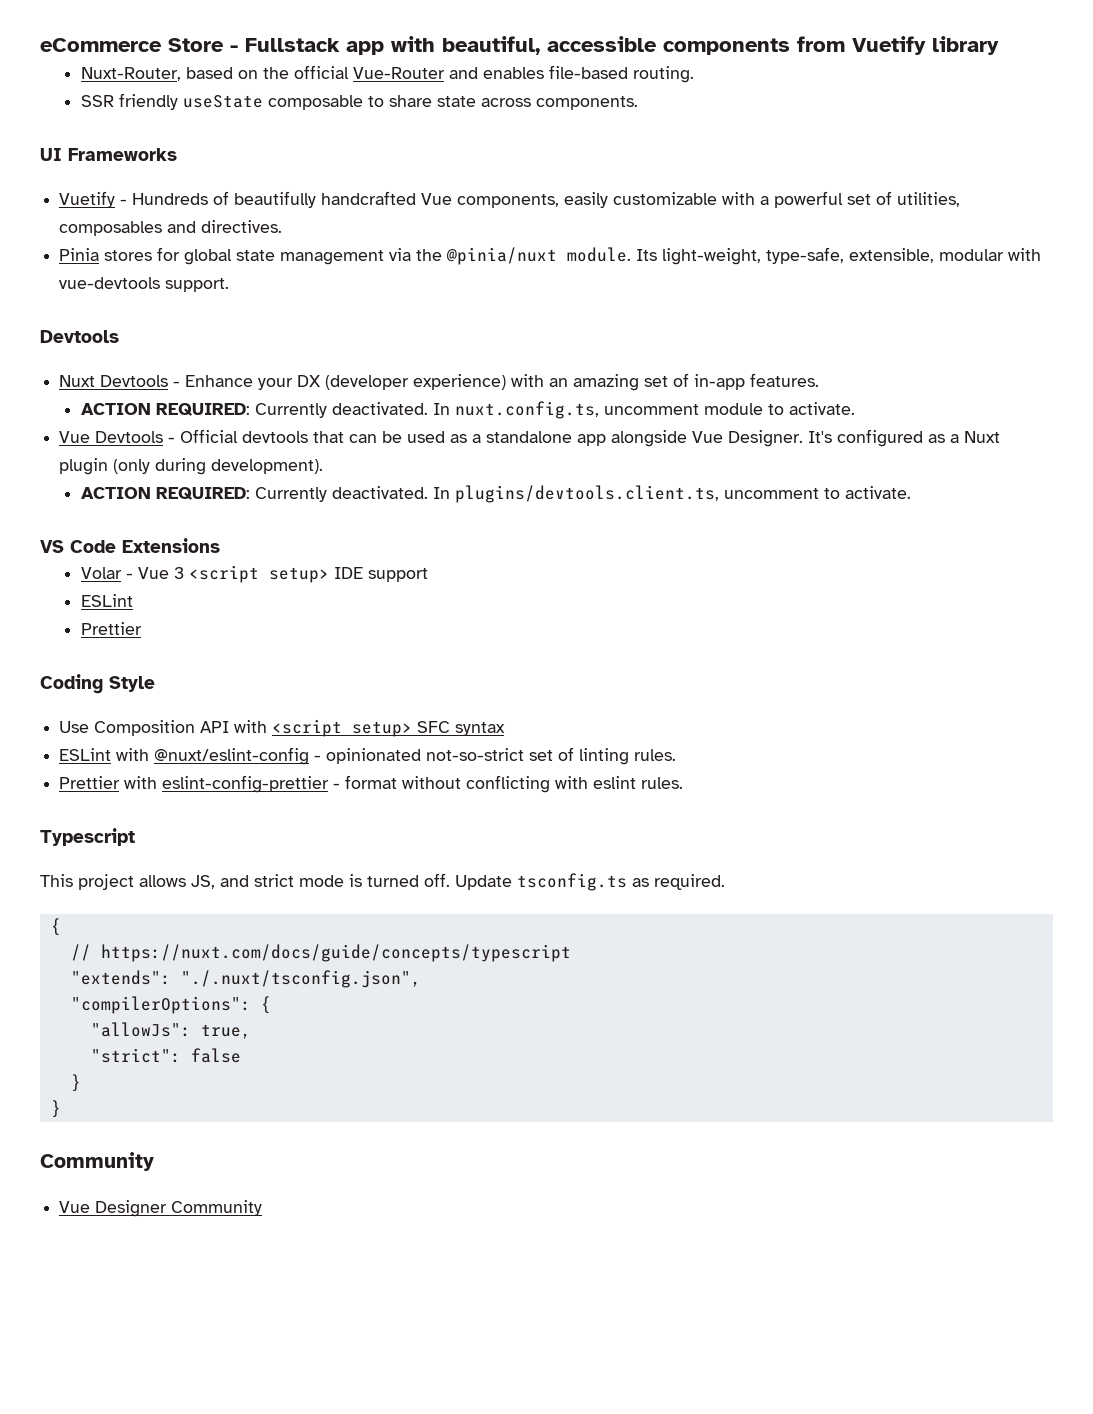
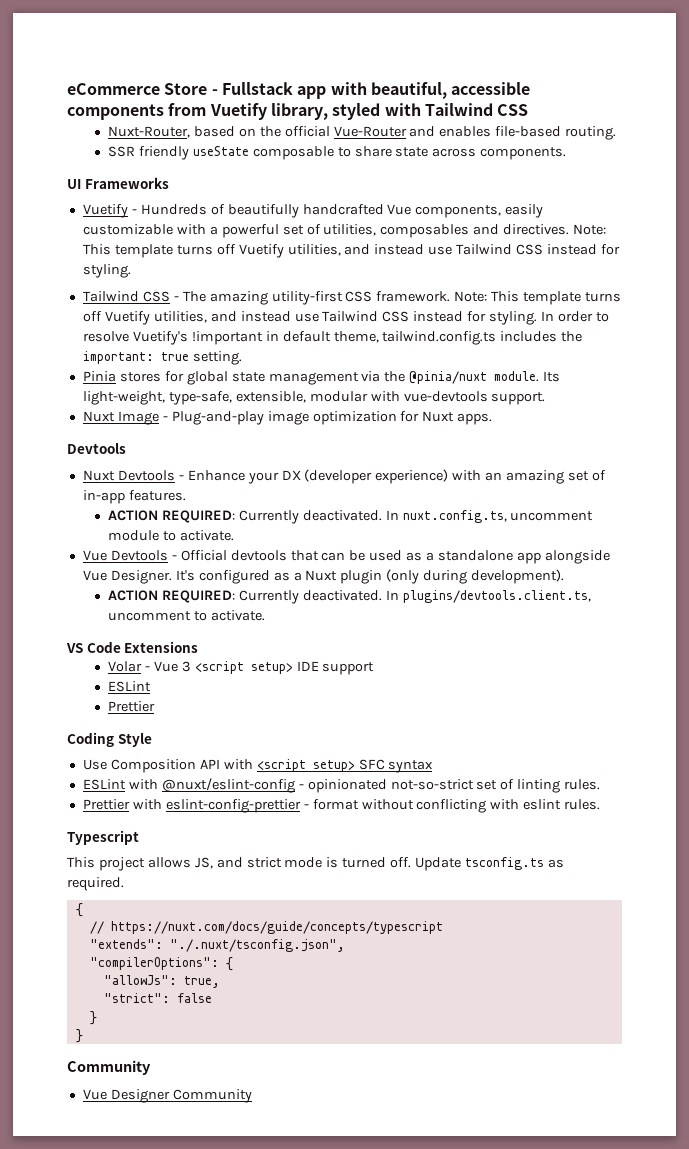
[932,36,999,55] library -> [270,103,529,120] library, styled with Tailwind CSS
(283, 226) none -> [573,224,607,235] [82,244,620,258] [82,264,131,278] [82,291,622,305] [82,311,609,325] [82,331,583,345] [82,351,242,365] Note: This template turns off Vuetify utilities, and instead use Tailwind CSS instead for styling. // Tailwind CSS - The amazing utility-first CSS framework. Note: This template turns off Vuetify utilities, and instead use Tailwind CSS instead for styling. In order to resolve Vuetify's !important in default theme, tailwind.config.ts includes the important: true setting.
(230, 285) none -> [82,411,493,425] // Nuxt Image - Plug-and-play image optimization for Nuxt apps.

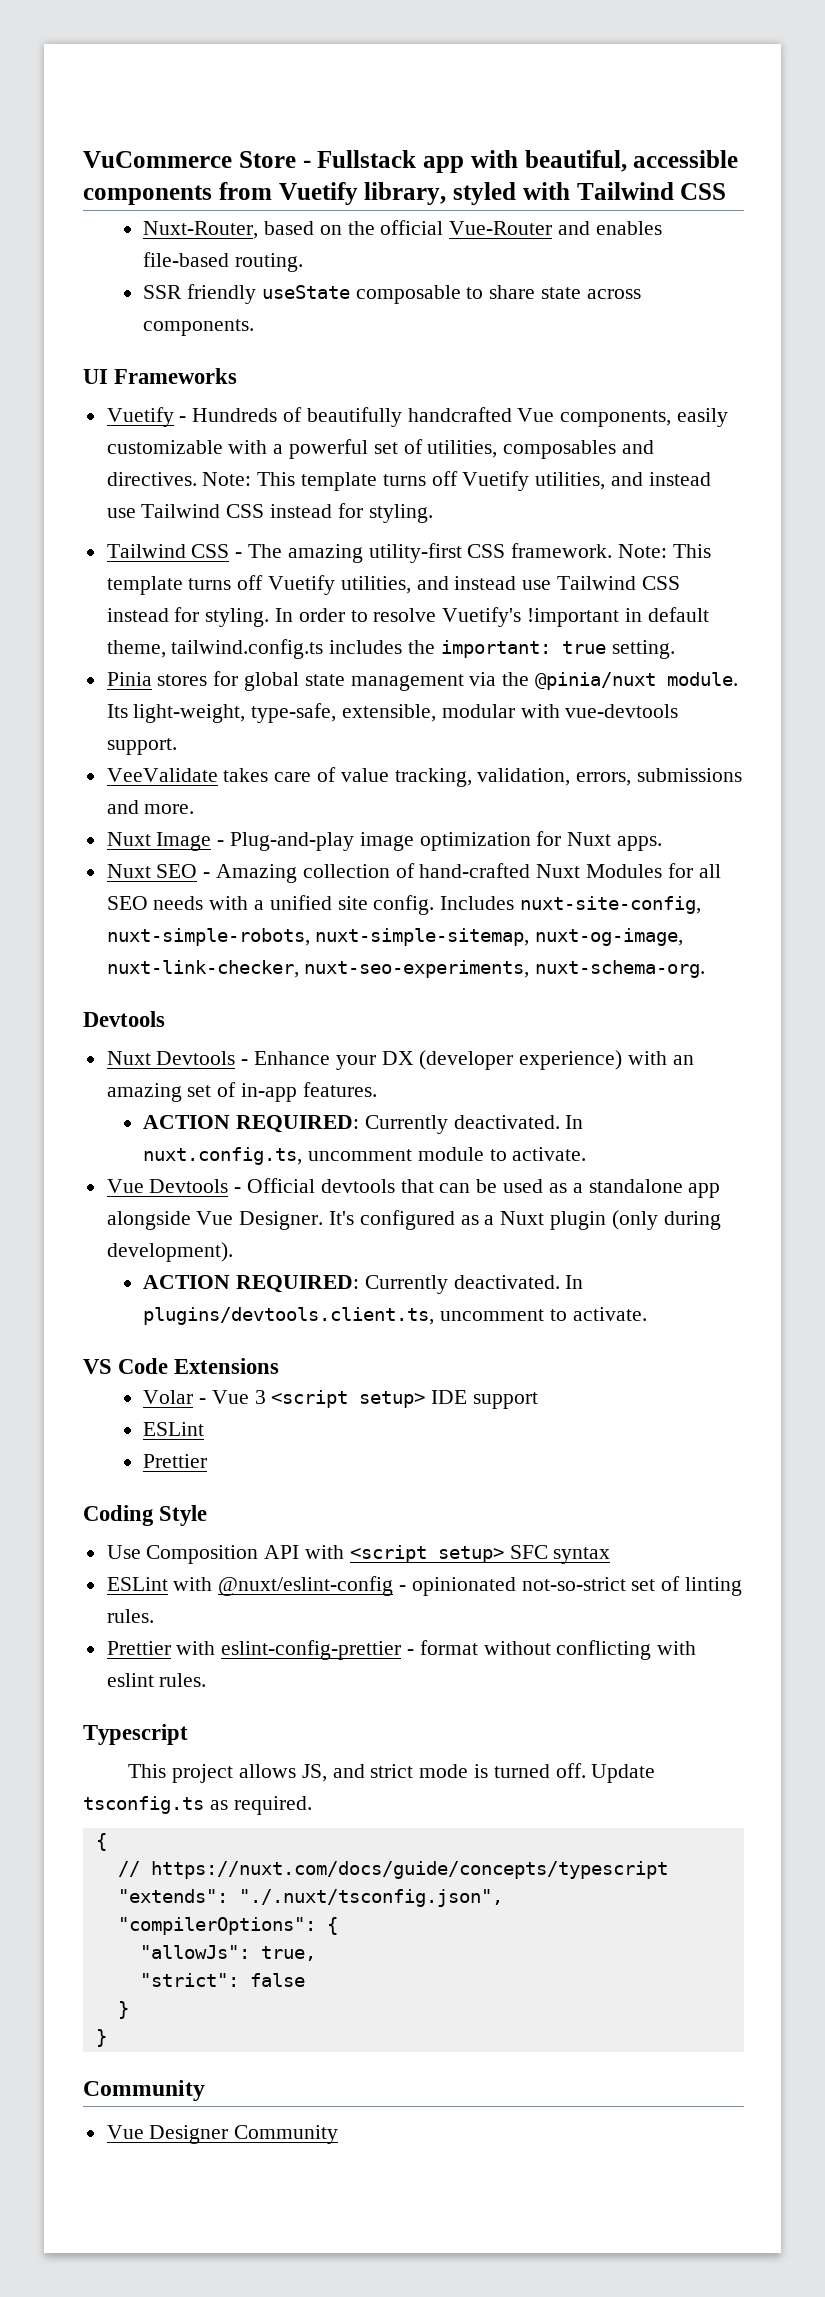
[67,83,160,95] eCommerce -> [83,151,232,168] VuCommerce
(546, 398) none -> [106,767,743,787] [106,800,195,814] // VeeValidate takes care of value tracking, validation, errors, submissions and more.
(493, 419) none -> [106,863,721,883] [106,895,702,915] [106,928,684,946] [106,960,706,978] // Nuxt SEO - Amazing collection of hand-crafted Nuxt Modules for all SEO needs with a unified site config. Includes nuxt-site-config, nuxt-simple-robots, nuxt-simple-sitemap, nuxt-og-image, nuxt-link-checker, nuxt-seo-experiments, nuxt-schema-org.

